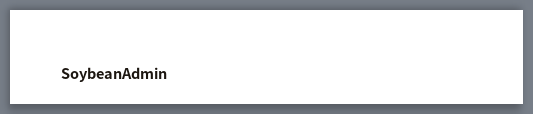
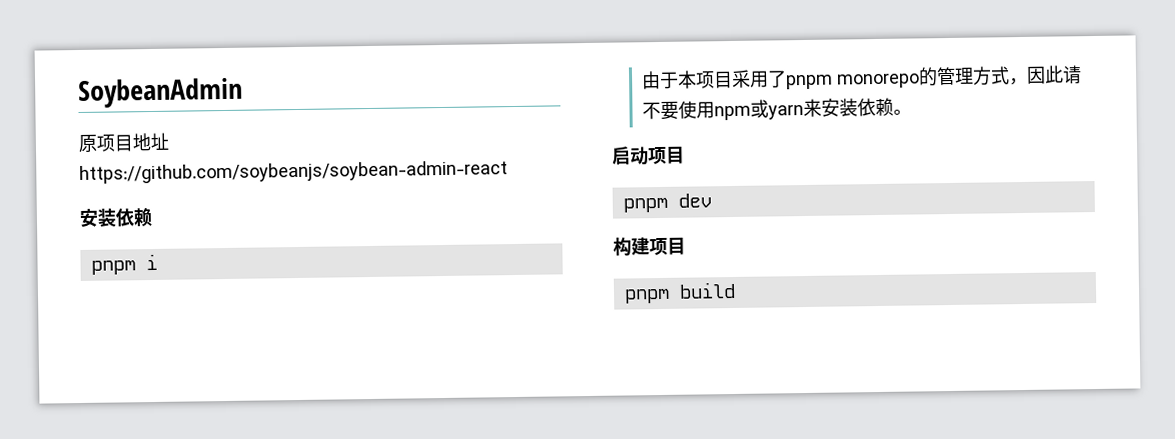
(167, 74) none -> [78,132,169,153] [79,160,508,185] [79,208,153,228] [90,253,158,275] [640,65,1082,90] [641,97,912,121] [611,146,685,166] [622,193,712,213] [613,237,686,257] [623,281,736,304] // 原项目地址https://github.com/soybeanjs/soybean-admin-react // 安装依赖 // pnpm i // 由于本项目采用了pnpm monorepo的管理方式，因此请不要使用npm或yarn来安装依赖。 // 启动项目 // pnpm dev // 构建项目 // pnpm build

